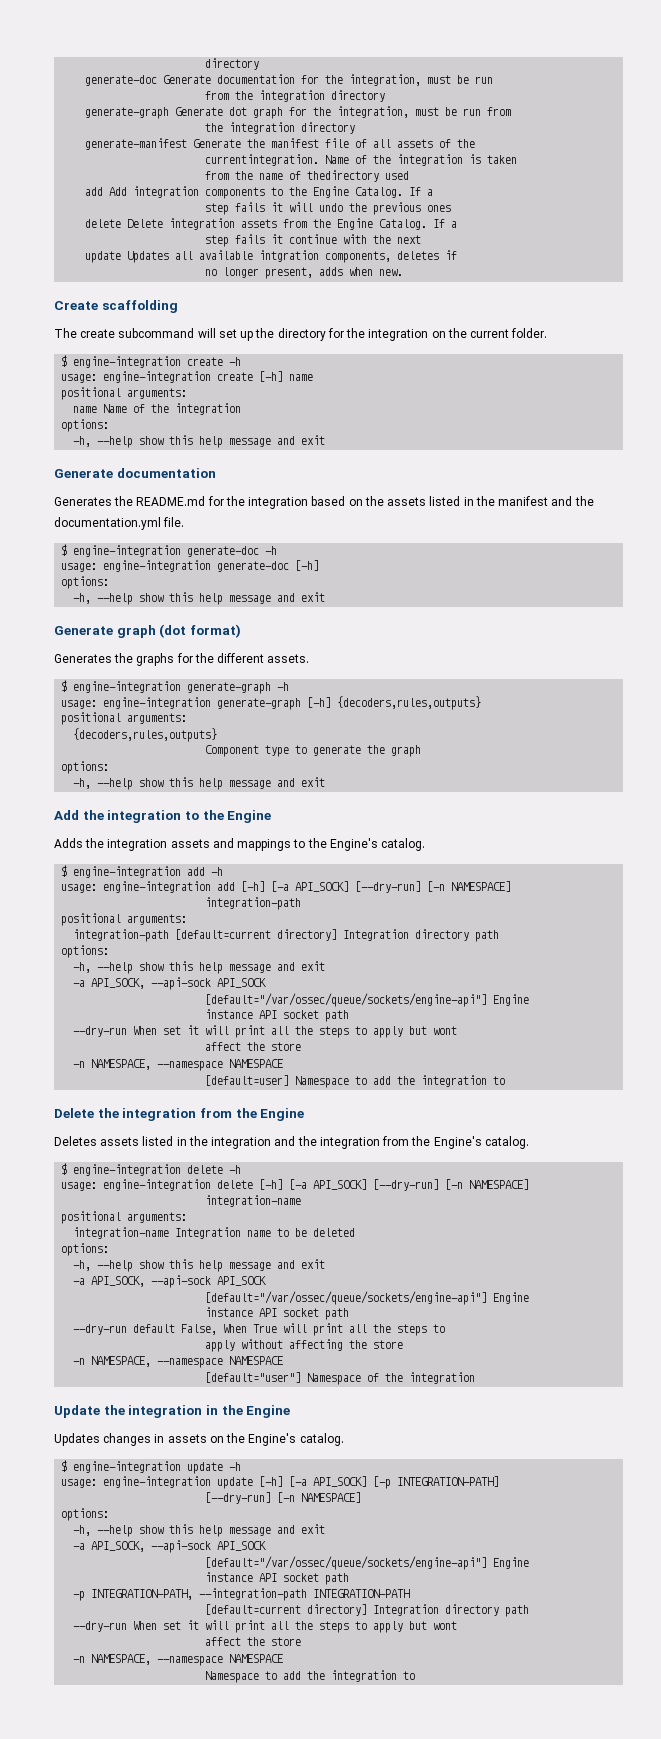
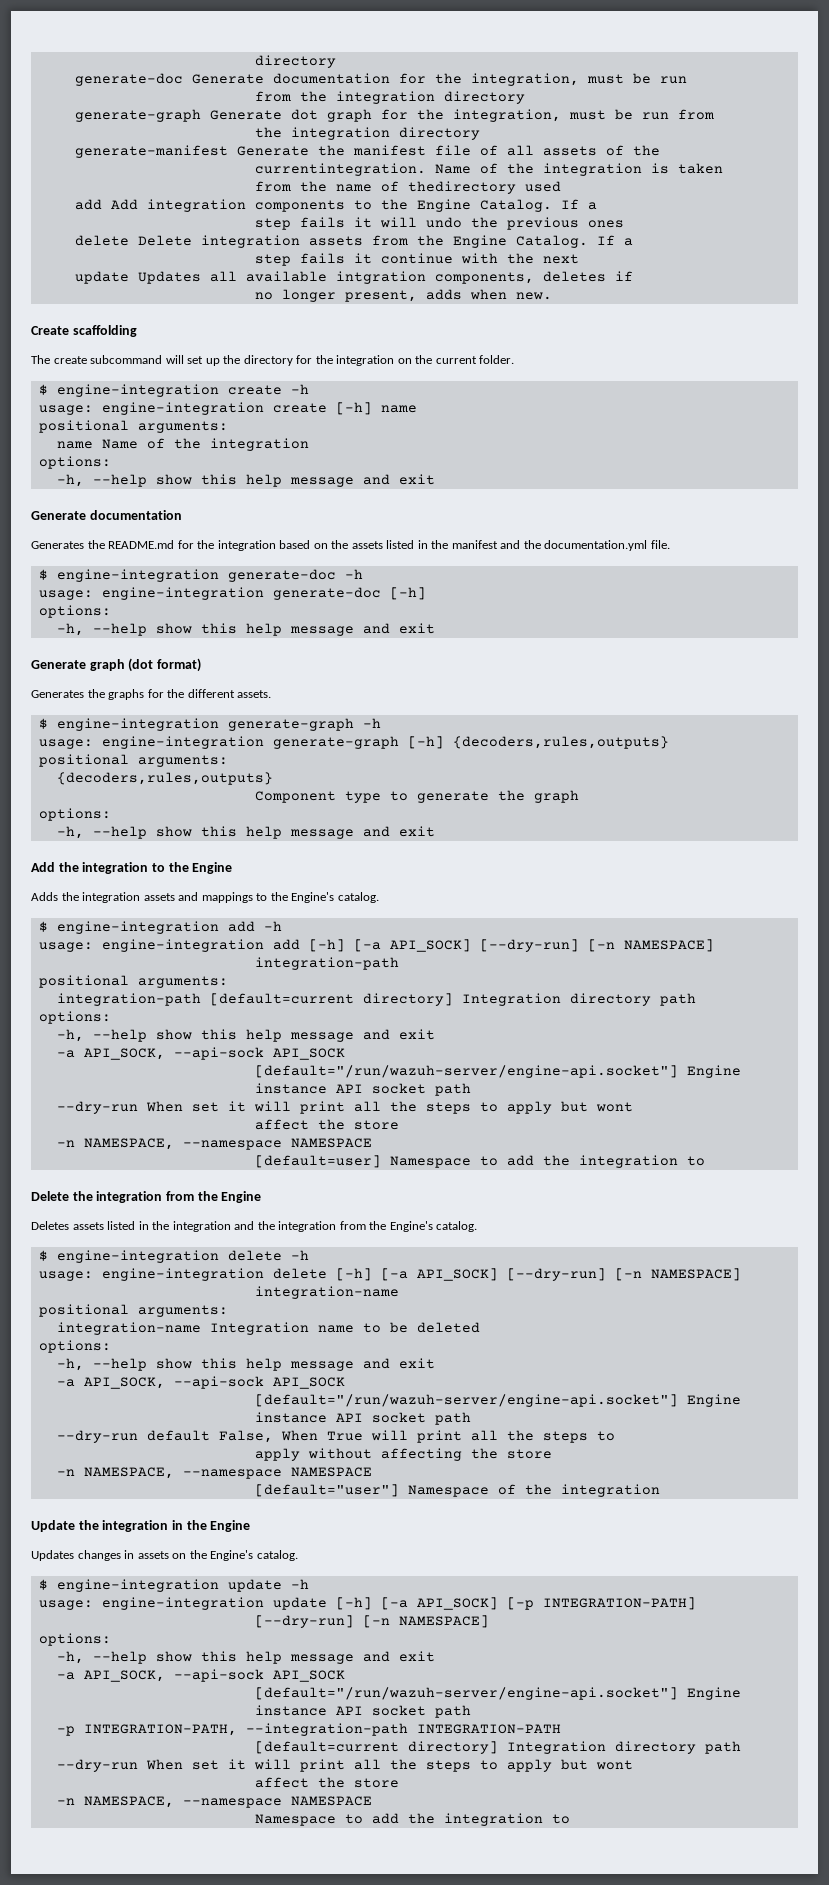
[205,993,488,1007] [default="/var/ossec/queue/sockets/engine-api"] -> [254,1065,678,1078] [default="/run/wazuh-server/engine-api.socket"]
[205,1291,488,1305] [default="/var/ossec/queue/sockets/engine-api"] -> [254,1394,678,1407] [default="/run/wazuh-server/engine-api.socket"]
[205,1556,488,1570] [default="/var/ossec/queue/sockets/engine-api"] -> [254,1687,678,1700] [default="/run/wazuh-server/engine-api.socket"]

